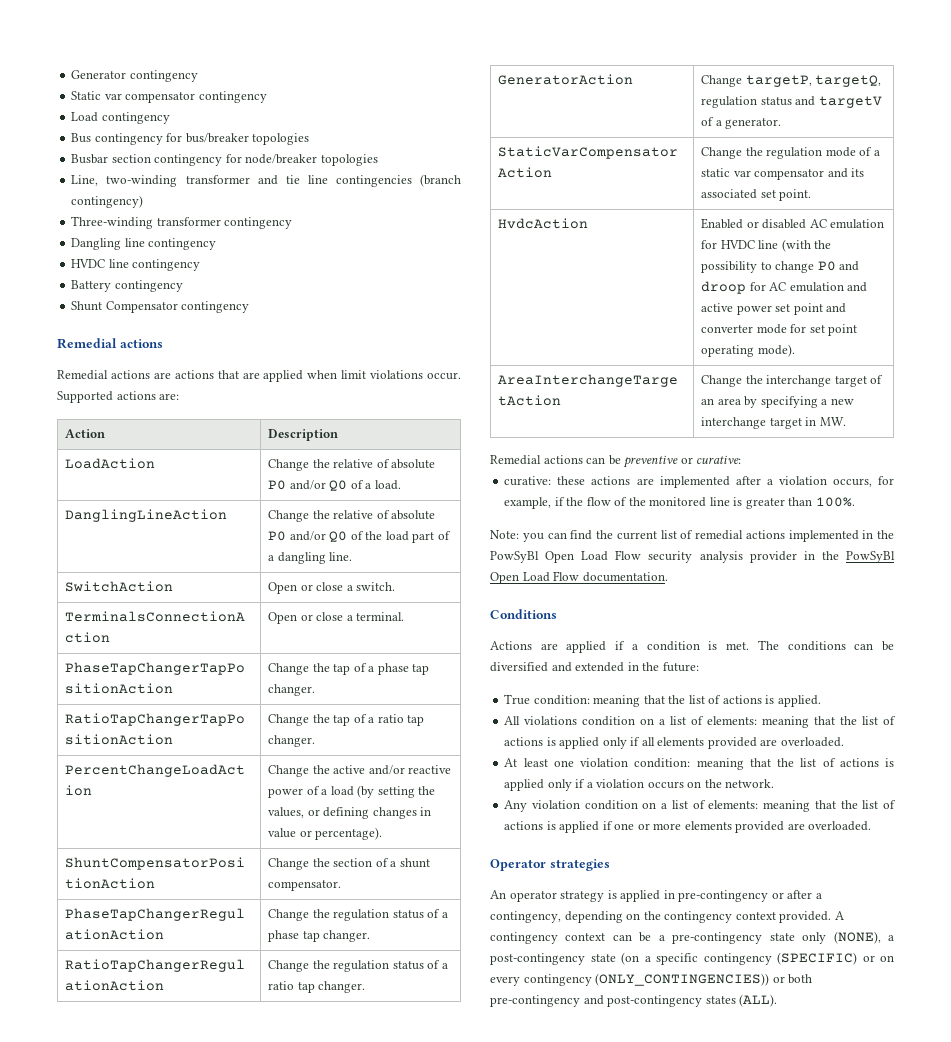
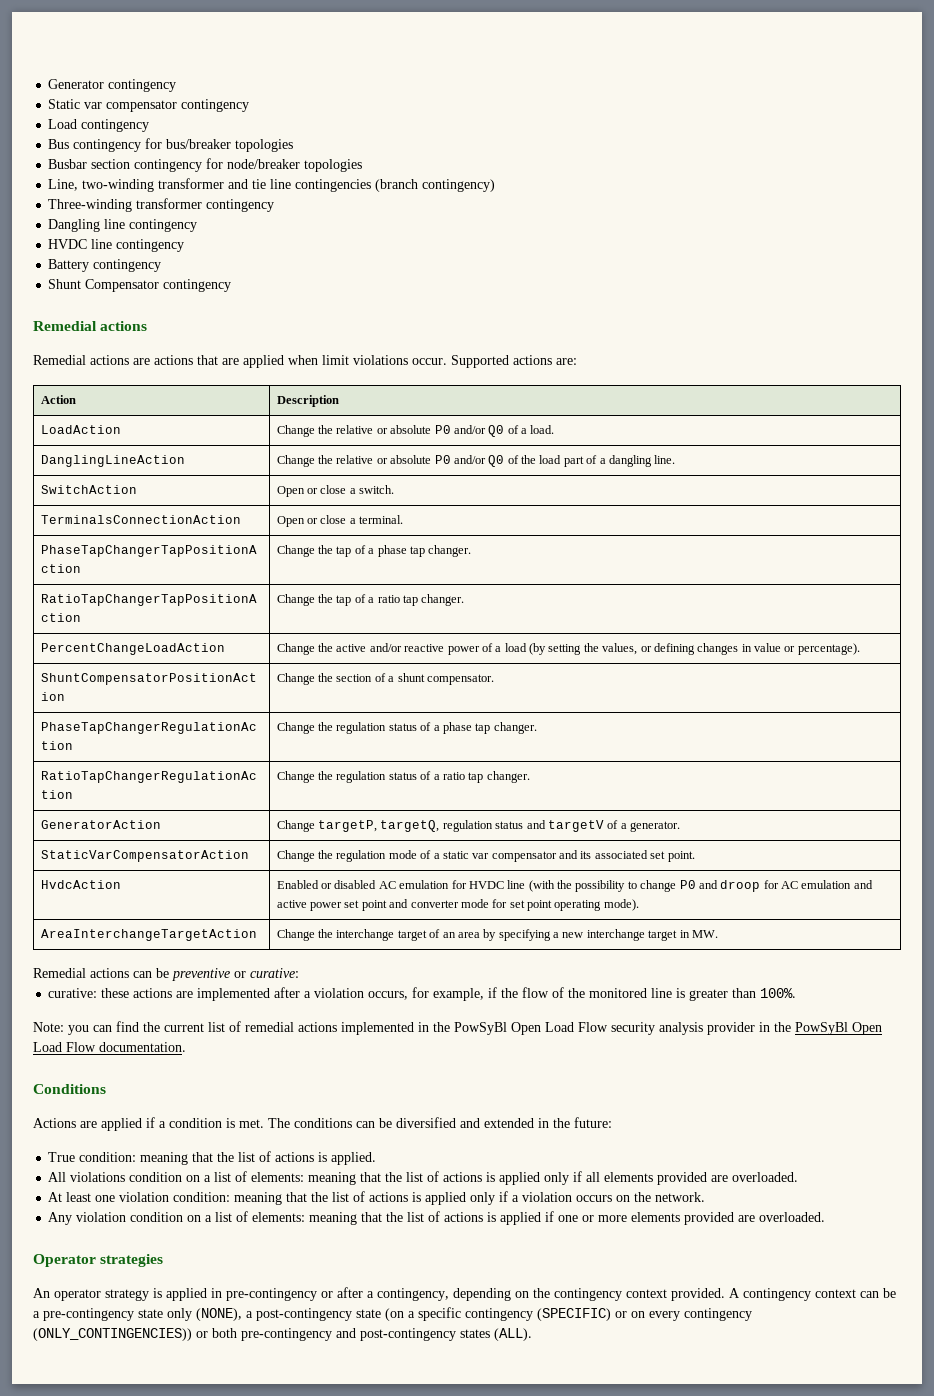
[376,459,390,468] of -> [376,428,388,434] or
[376,510,390,519] of -> [376,458,388,464] or

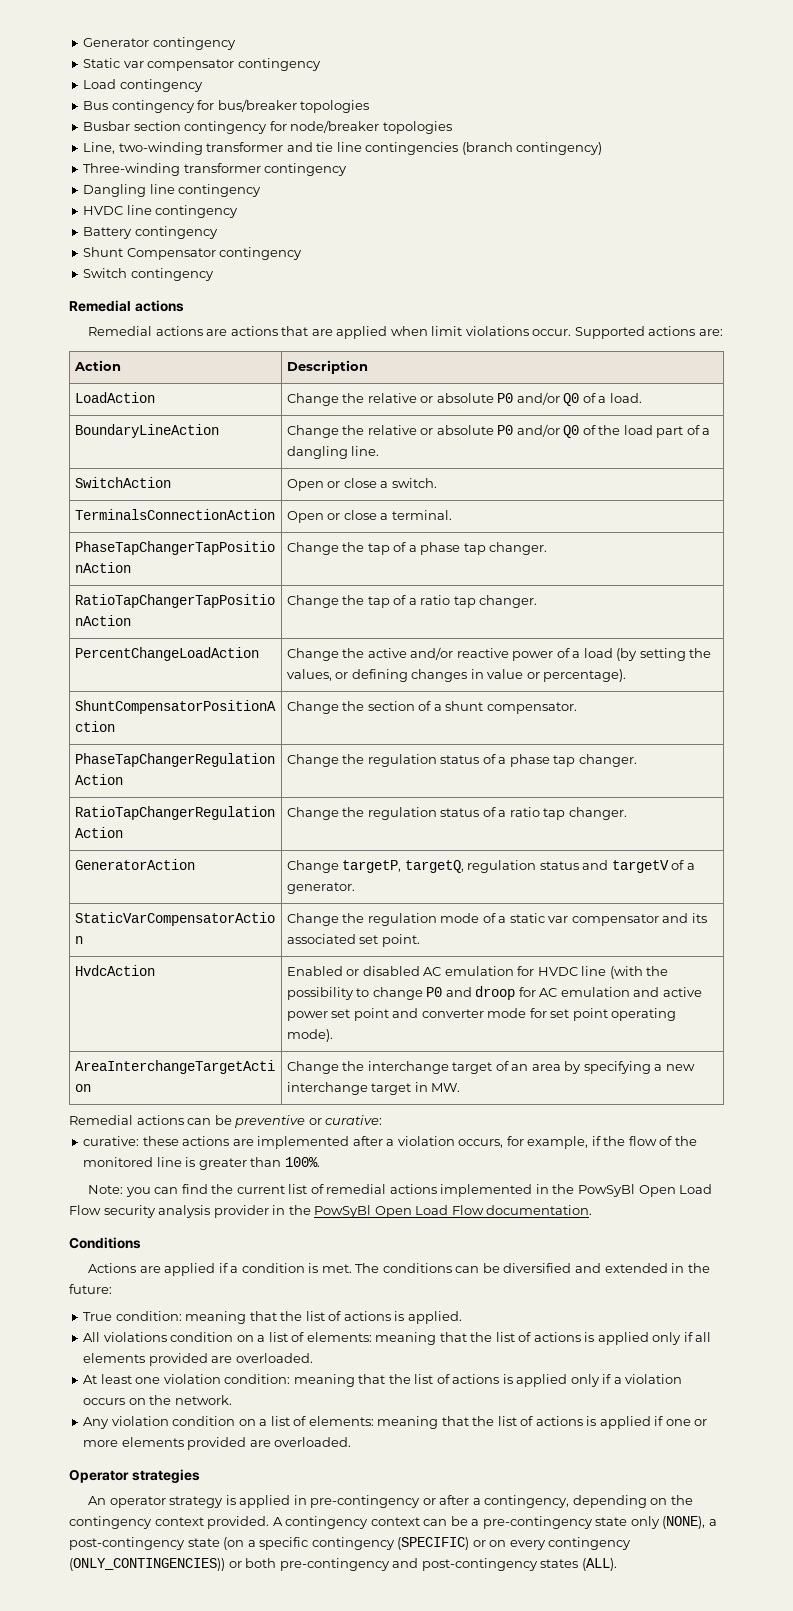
(232, 285) none -> [83,268,214,281] // Switch contingency
[40,455,185,467] DanglingLineAction -> [74,424,219,438] BoundaryLineAction

